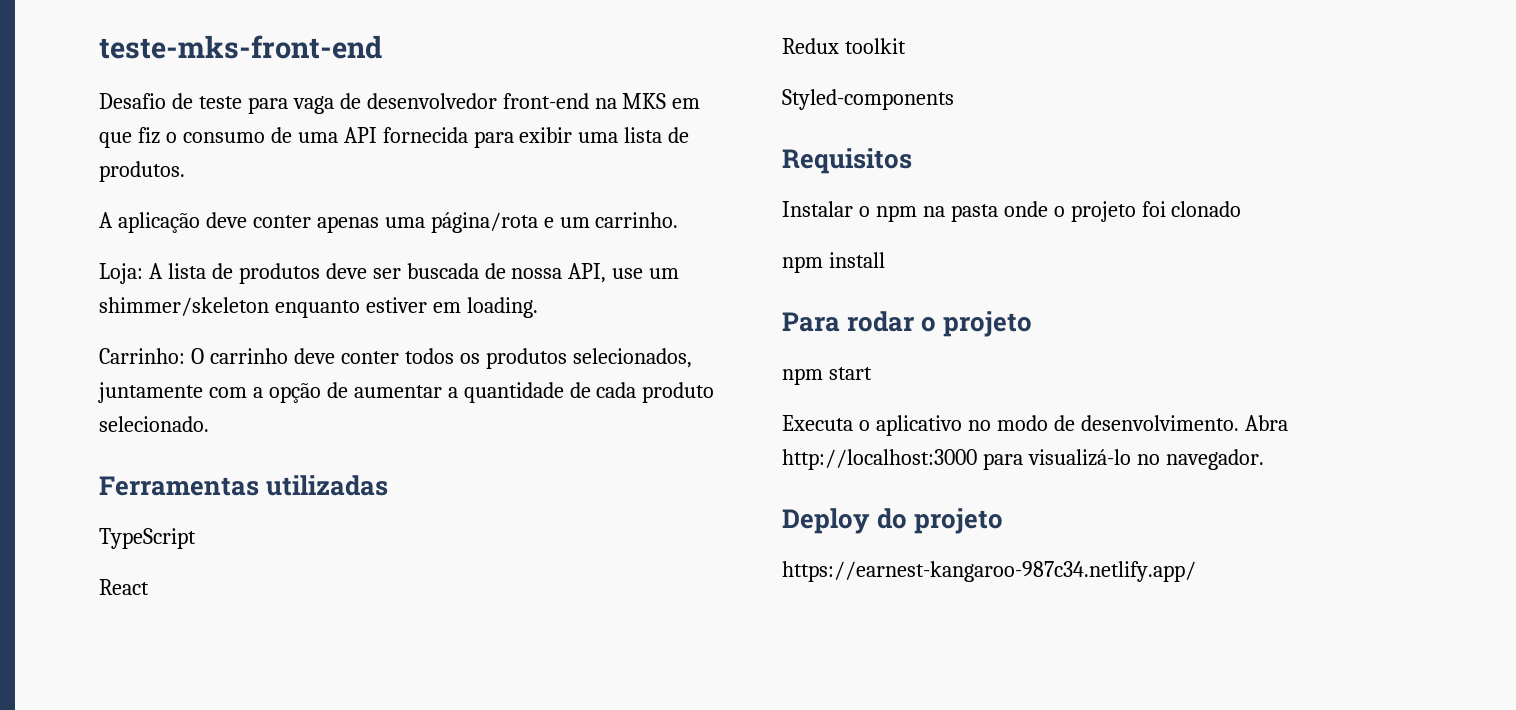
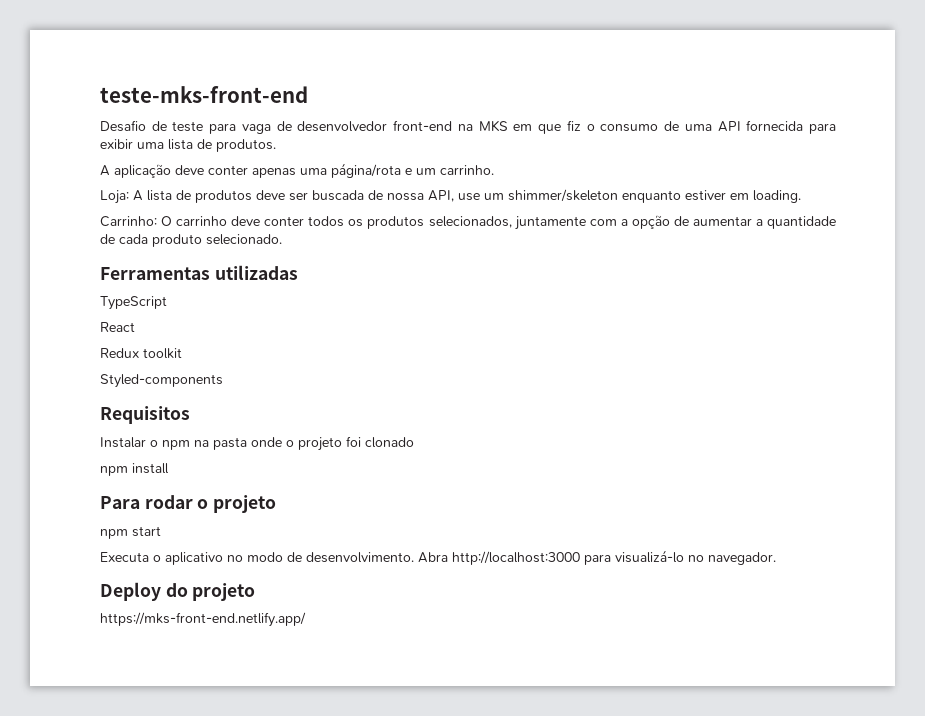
[782,561,1196,582] https://earnest-kangaroo-987c34.netlify.app/ -> [100,612,306,627] https://mks-front-end.netlify.app/

